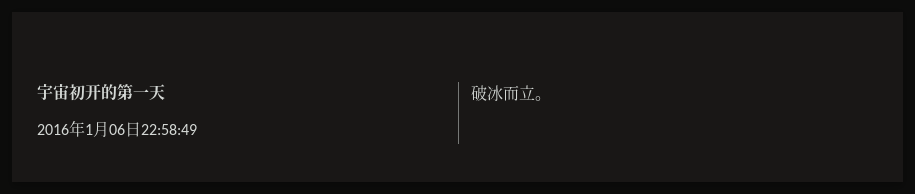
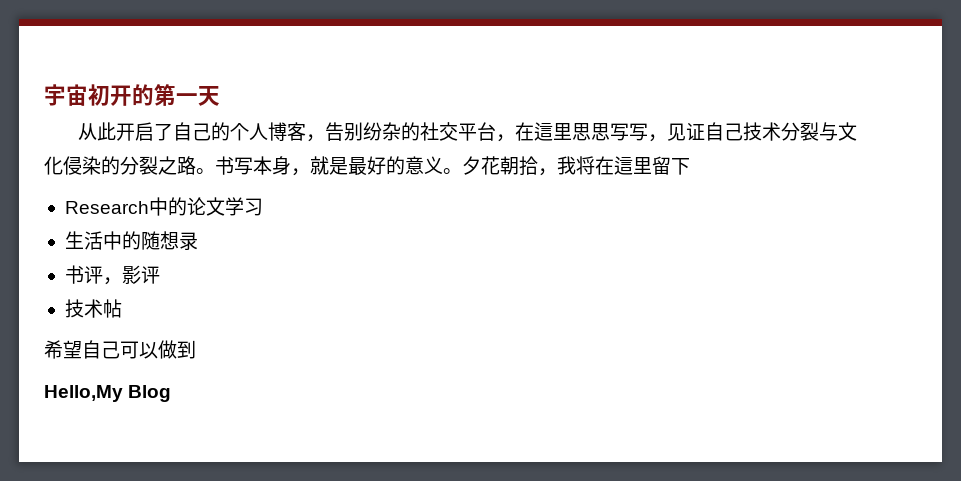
[37,120,197,137] [471,85,551,101] 2016年1月06日22:58:49 // 破冰而立。 -> [77,122,857,142] [44,156,690,176] [64,197,263,216] [64,231,198,250] [64,265,160,285] [64,299,122,318] [44,340,196,359] [44,385,172,402] 从此开启了自己的个人博客，告别纷杂的社交平台，在這里思思写写，见证自己技术分裂与文化侵染的分裂之路。书写本身，就是最好的意义。夕花朝拾，我将在這里留下 // Research中的论文学习 // 生活中的随想录 // 书评，影评 // 技术帖 // 希望自己可以做到 // Hello,My Blog

